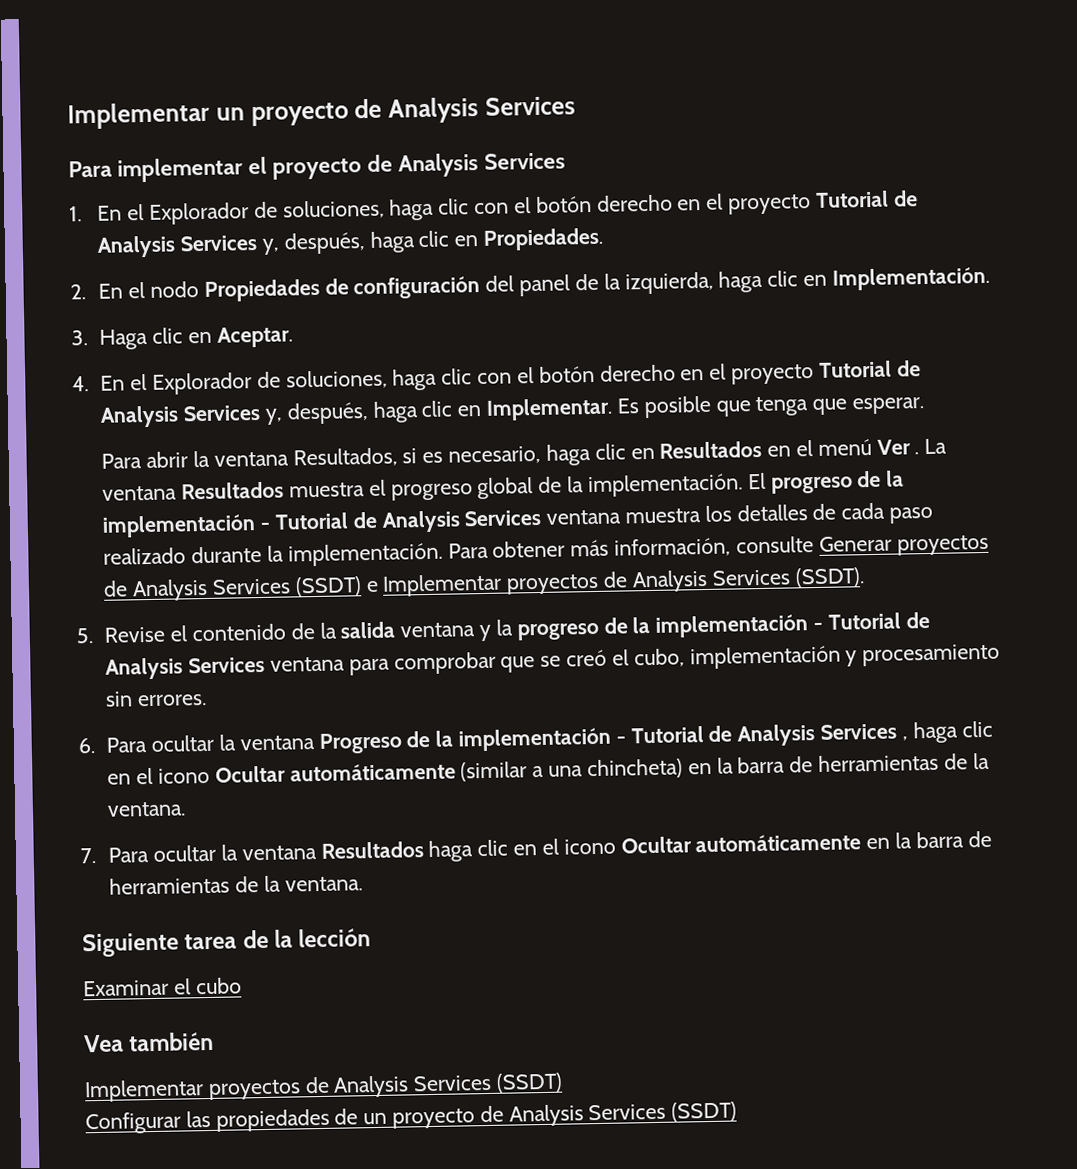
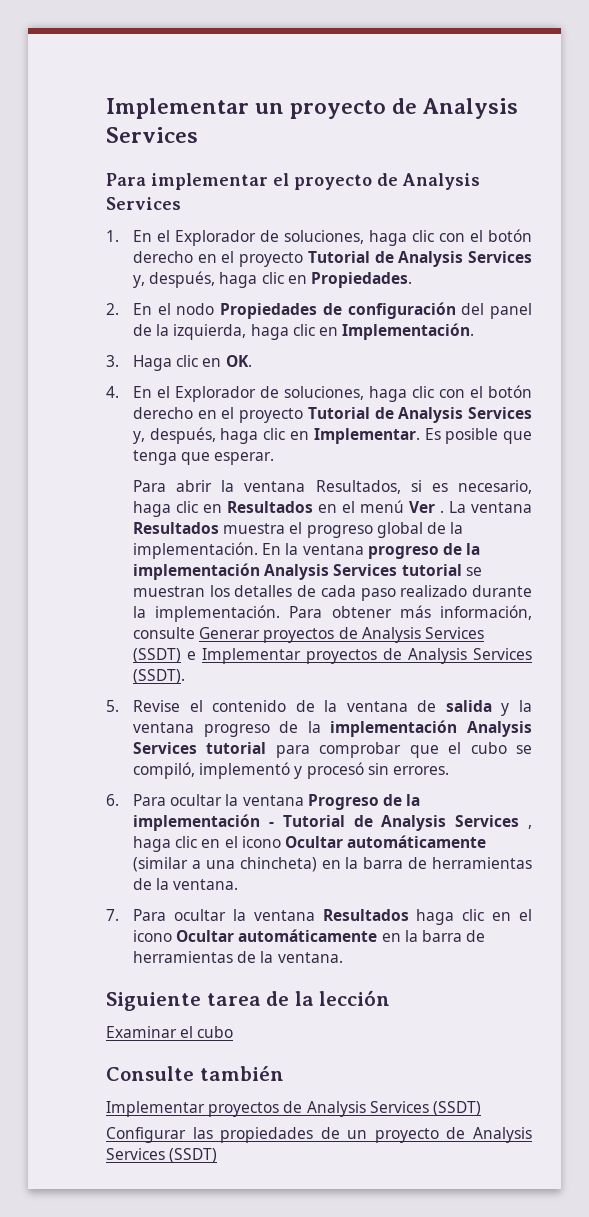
[216,326,293,348] Aceptar. -> [225,355,252,367] OK.
[747,470,905,494] [102,508,702,538] El progreso de la implementación - Tutorial de Analysis Services ventana muestra -> [262,543,481,559] [132,563,482,580] [132,586,205,597] En la ventana progreso de la implementación Analysis Services tutorial se muestran
[340,621,476,639] salida ventana -> [346,700,492,712] ventana de salida
[516,611,930,641] [105,656,346,680] progreso de la implementación - Tutorial de Analysis Services ventana -> [132,720,532,737] [132,742,267,754] ventana progreso de la implementación Analysis Services tutorial
[540,643,1001,670] se creó el cubo, implementación y procesamiento -> [448,742,532,754] [132,762,364,779] el cubo se compiló, implementó y procesó
[84,1034,124,1053] Vea -> [106,1066,194,1081] Consulte

